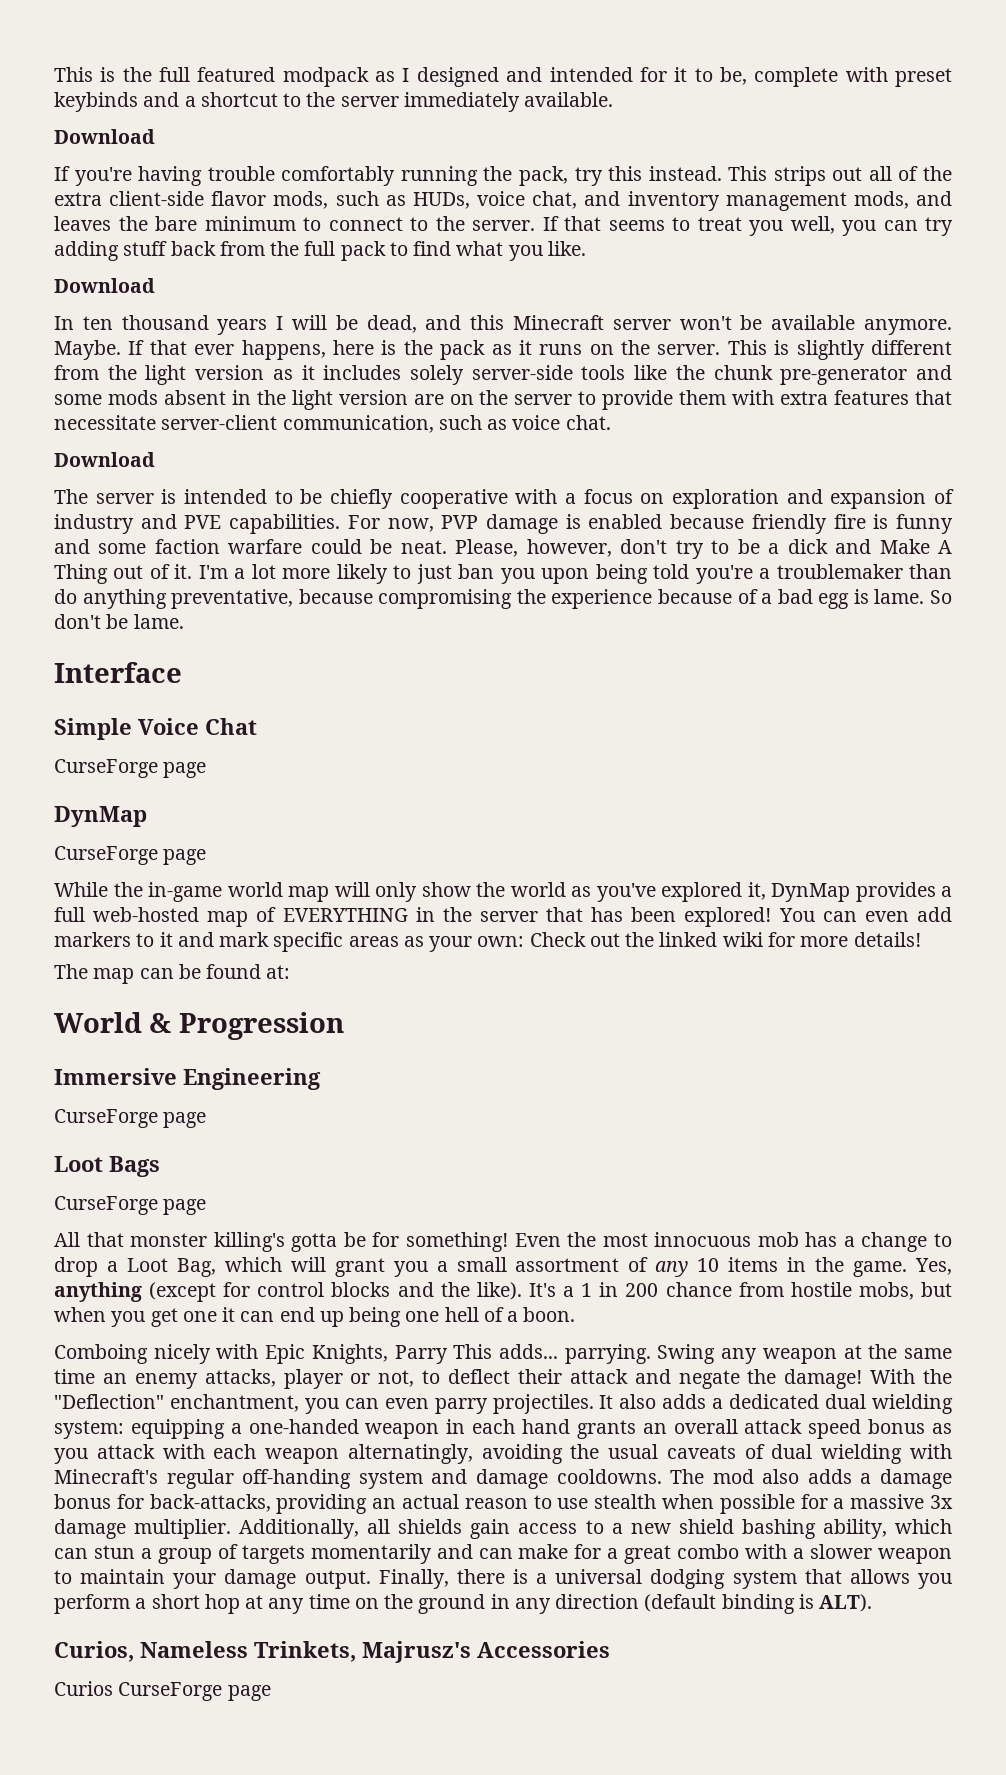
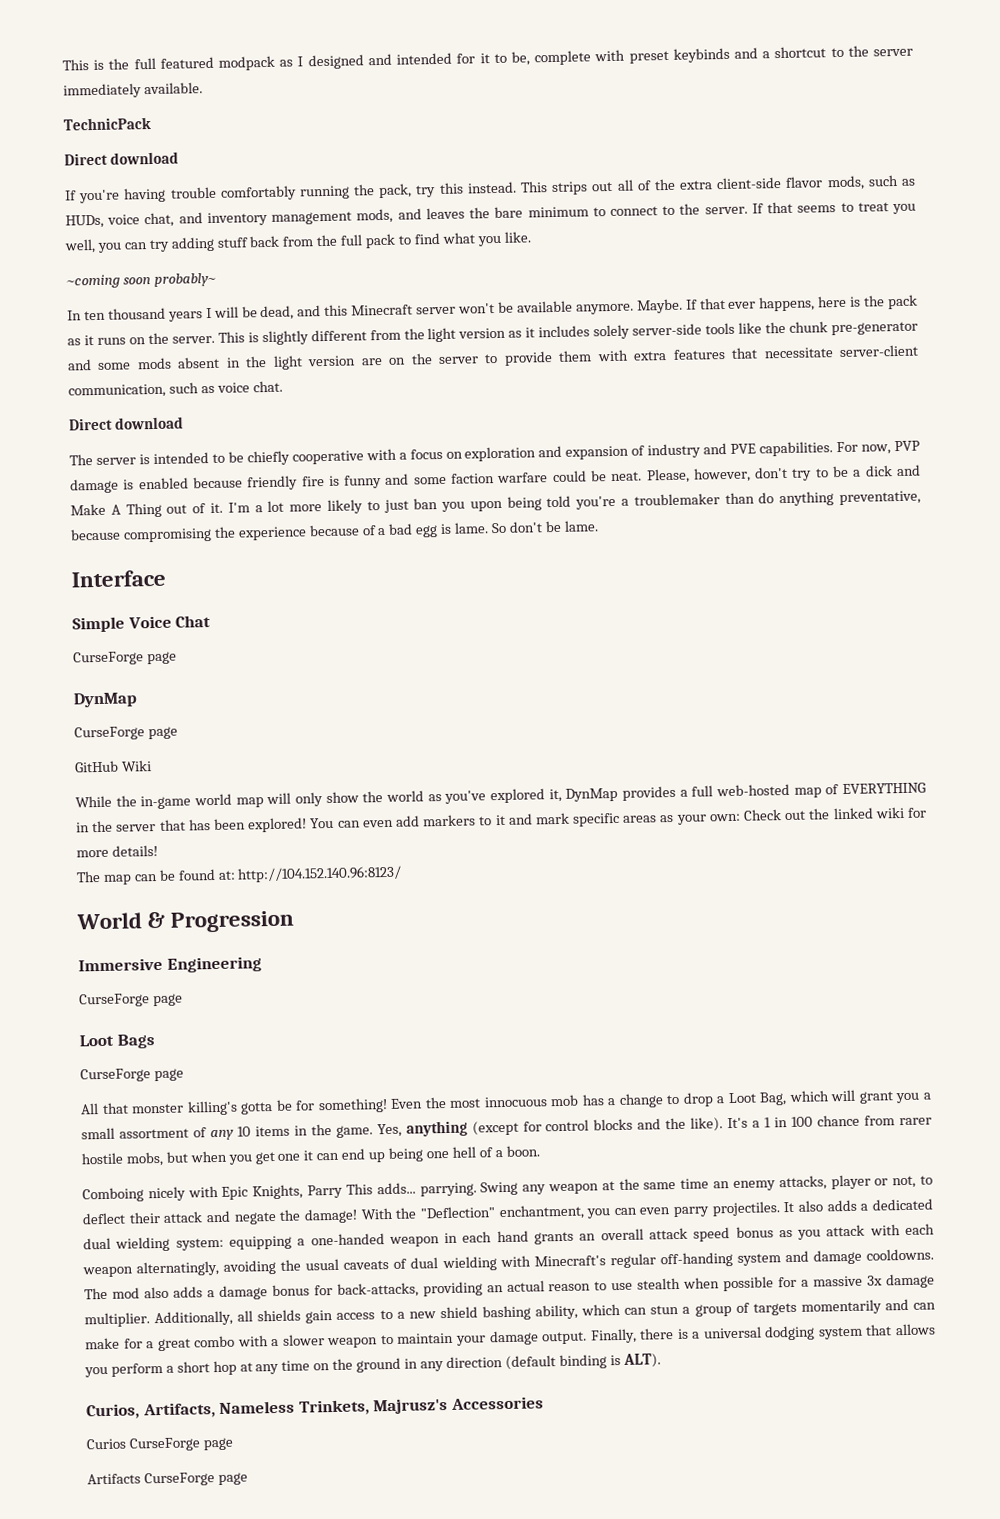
[54,129,155,144] Download -> [63,116,151,131] [64,151,179,166] TechnicPack // Direct download
[54,278,155,293] Download -> [66,272,216,289] ~coming soon probably~
[54,452,155,467] Download -> [68,416,184,431] Direct download
(207, 857) none -> [74,760,152,773] // GitHub Wiki
(291, 972) none -> [237,865,403,883] http://104.152.140.96:8123/
[625,1283,659,1297] 200 -> [791,1116,814,1127] 100
(784, 1289) none -> [899,1117,933,1126] rarer
(134, 1651) none -> [142,1402,216,1419] Artifacts,
(271, 1693) none -> [87,1472,248,1487] // Artifacts CurseForge page

